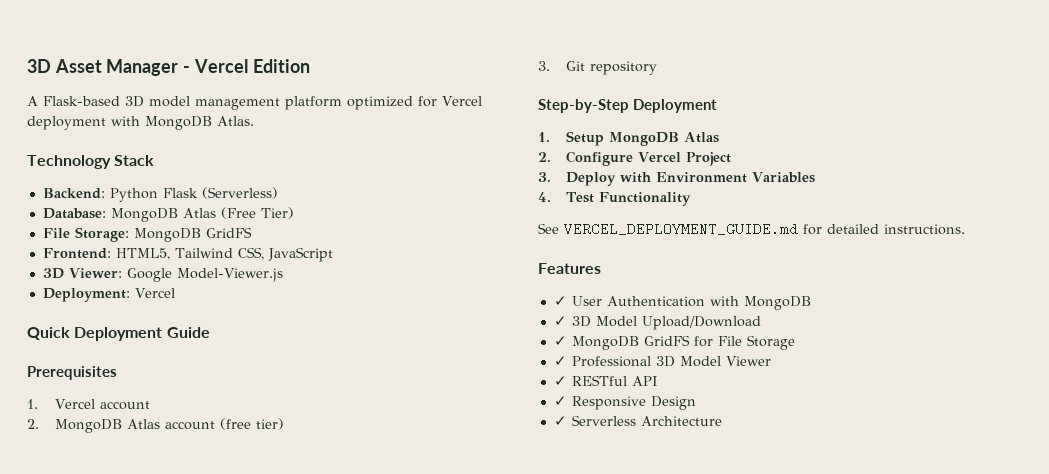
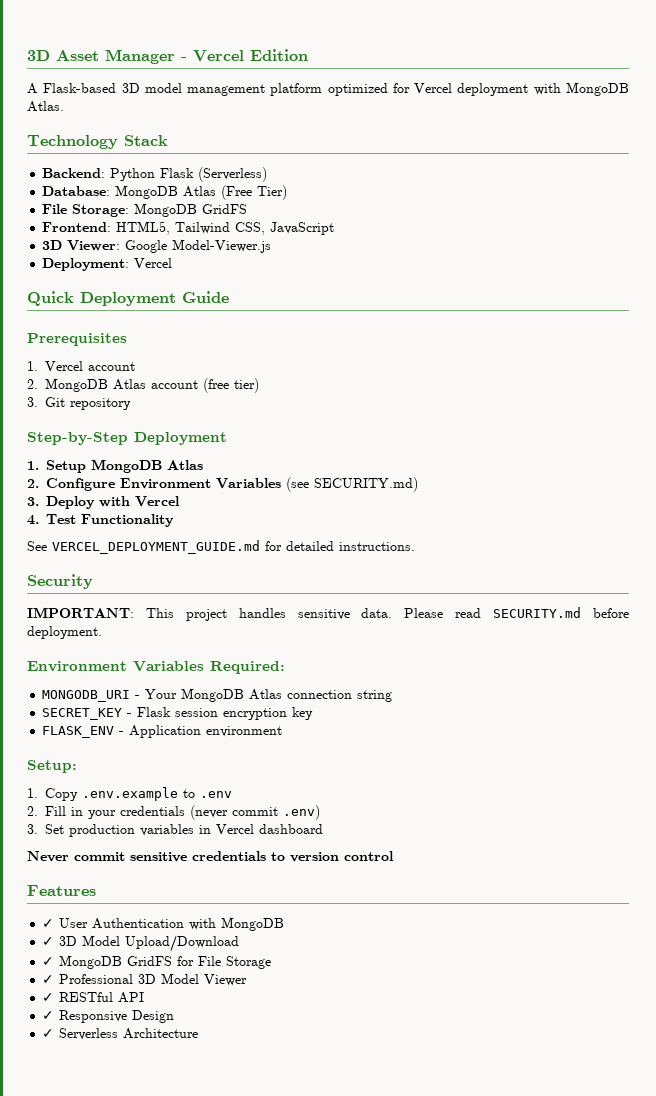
[637,152,731,166] Vercel Project -> [120,477,418,492] Environment Variables (see SECURITY.md)
[655,172,815,183] Environment Variables -> [135,496,180,507] Vercel
(965, 229) none -> [27,574,93,589] [27,607,630,621] [27,626,102,639] [27,661,285,674] [42,688,393,702] [42,707,314,720] [42,725,283,738] [27,760,77,773] [27,787,232,801] [27,805,320,820] [27,824,323,837] [27,851,394,862] // Security // IMPORTANT: This project handles sensitive data. Please read SECURITY.md before deployment. // Environment Variables Required: // MONGODB_URI - Your MongoDB Atlas connection string // SECRET_KEY - Flask session encryption key // FLASK_ENV - Application environment // Setup: // 1. Copy .env.example to .env // 2. Fill in your credentials (never commit .env) // 3. Set production variables in Vercel dashboard // Never commit sensitive credentials to version control

